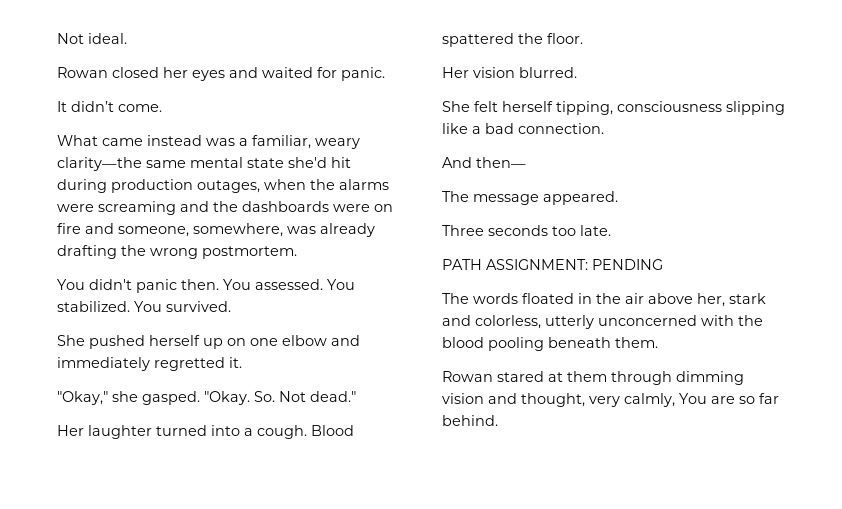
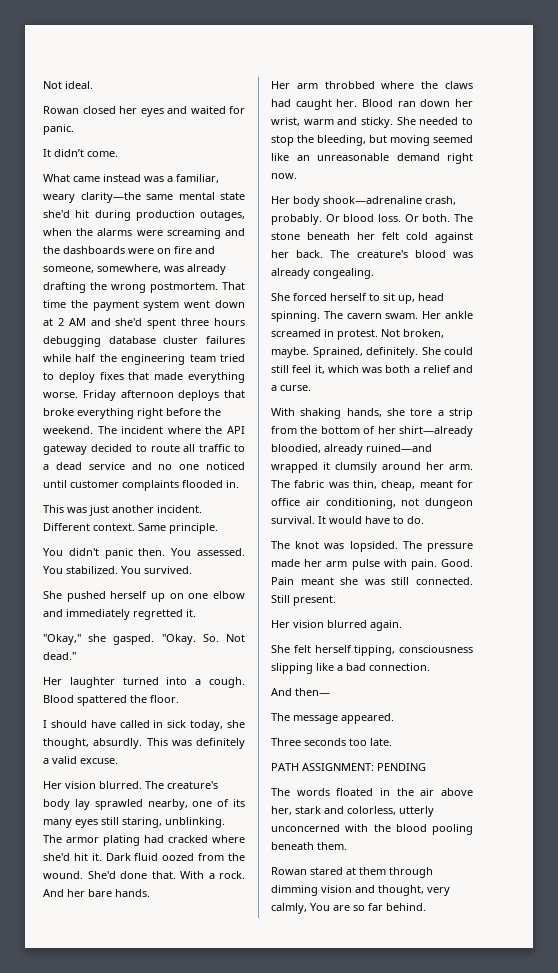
(297, 252) none -> [222,282,245,290] [43,300,245,311] [43,318,245,329] [43,336,245,347] [43,354,245,365] [43,372,245,383] [43,390,245,401] [43,408,221,419] [43,426,245,434] [43,444,246,455] [43,462,245,470] [43,480,239,491] [43,505,202,516] [43,523,218,534] That time the payment system went down at 2 AM and she'd spent three hours debugging database cluster failures while half the engineering team tried to deploy fixes that made everything worse. Friday afternoon deploys that broke everything right before the weekend. The incident where the API gateway decided to route all traffic to a dead service and no one noticed until customer complaints flooded in. // This was just another incident. Different context. Same principle.
[442,67,577,78] Her vision blurred. -> [43,720,246,731] [43,738,245,749] [43,756,118,764] [43,781,218,789] [43,799,246,810] [43,817,225,828] [43,835,245,846] [43,853,245,861] [43,871,245,879] [43,889,150,897] [271,81,473,89] [271,99,473,110] [271,117,473,128] [271,135,473,146] [271,153,473,164] [271,173,297,179] [271,196,456,207] [271,214,473,225] [271,232,473,243] [271,250,473,258] [271,268,374,279] [271,293,444,304] [271,311,473,322] [271,329,444,340] [271,347,473,358] [271,365,473,374] [271,385,311,391] [271,408,473,419] [271,426,473,437] [271,444,432,455] [271,462,473,473] [271,480,473,491] [271,498,473,509] [271,516,424,524] [271,541,473,552] [271,559,473,570] [271,577,473,585] [271,595,336,606] [271,620,402,631] I should have called in sick today, she thought, absurdly. This was definitely a valid excuse. // Her vision blurred. The creature's body lay sprawled nearby, one of its many eyes still staring, unblinking. The armor plating had cracked where she'd hit it. Dark fluid oozed from the wound. She'd done that. With a rock. And her bare hands. // Her arm throbbed where the claws had caught her. Blood ran down her wrist, warm and sticky. She needed to stop the bleeding, but moving seemed like an unreasonable demand right now. // Her body shook—adrenaline crash, probably. Or blood loss. Or both. The stone beneath her felt cold against her back. The creature's blood was already congealing. // She forced herself to sit up, head spinning. The cavern swam. Her ankle screamed in protest. Not broken, maybe. Sprained, definitely. She could still feel it, which was both a relief and a curse. // With shaking hands, she tore a strip from the bottom of her shirt—already bloodied, already ruined—and wrapped it clumsily around her arm. The fabric was thin, cheap, meant for office air conditioning, not dungeon survival. It would have to do. // The knot was lopsided. The pressure made her arm pulse with pain. Good. Pain meant she was still connected. Still present. // Her vision blurred again.

